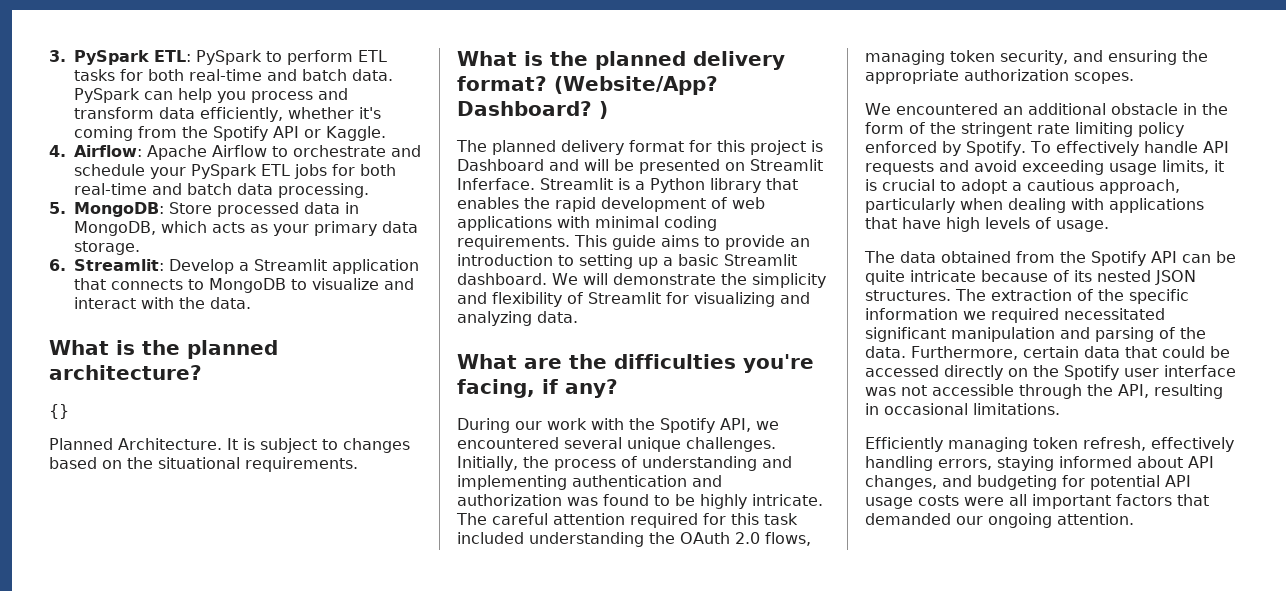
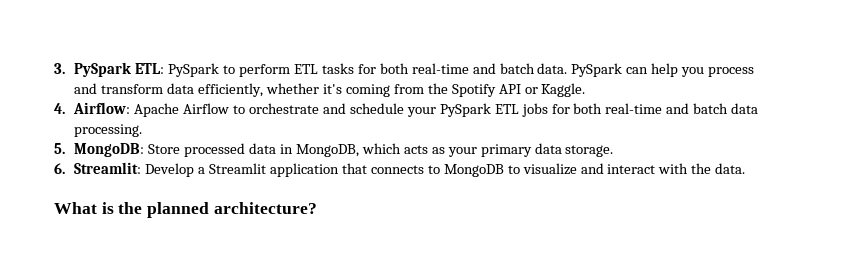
[49,404,69,419] [49,438,410,453] [49,457,358,472] [457,51,785,70] [457,76,718,95] [457,101,608,119] [456,140,823,155] [457,159,823,174] [457,178,798,193] [457,197,765,212] [457,216,717,231] [457,235,810,250] [457,254,797,269] [457,273,826,288] [457,292,810,307] [457,311,578,326] [457,354,814,373] [457,379,618,398] [457,418,779,433] [457,437,776,452] [457,456,792,471] [457,475,722,490] [457,494,823,509] [456,513,798,528] [457,532,811,547] [865,50,1208,65] [865,69,1134,84] [865,103,1228,115] [865,122,1184,137] [865,141,1229,156] [865,160,1224,175] [865,179,1180,194] [865,198,1204,213] [865,217,1109,232] [864,251,1236,266] [865,270,1196,285] [865,289,1189,304] [865,308,1165,323] [865,327,1206,342] [865,346,1230,360] [865,365,1236,380] [865,384,1223,399] [865,403,1060,415] [865,437,1234,452] [865,456,1214,471] [865,475,1191,490] [865,494,1209,509] [865,513,1134,528] // {} // Planned Architecture. It is subject to changes based on the situational requirements. // What is the planned delivery format? (Website/App? Dashboard? ) // The planned delivery format for this project is Dashboard and will be presented on Streamlit Inferface. Streamlit is a Python library that enables the rapid development of web applications with minimal coding requirements. This guide aims to provide an introduction to setting up a basic Streamlit dashboard. We will demonstrate the simplicity and flexibility of Streamlit for visualizing and analyzing data. // What are the difficulties you're facing, if any? // During our work with the Spotify API, we encountered several unique challenges. Initially, the process of understanding and implementing authentication and authorization was found to be highly intricate. The careful attention required for this task included understanding the OAuth 2.0 flows, managing token security, and ensuring the appropriate authorization scopes. // We encountered an additional obstacle in the form of the stringent rate limiting policy enforced by Spotify. To effectively handle API requests and avoid exceeding usage limits, it is crucial to adopt a cautious approach, particularly when dealing with applications that have high levels of usage. // The data obtained from the Spotify API can be quite intricate because of its nested JSON structures. The extraction of the specific information we required necessitated significant manipulation and parsing of the data. Furthermore, certain data that could be accessed directly on the Spotify user interface was not accessible through the API, resulting in occasional limitations. // Efficiently managing token refresh, effectively handling errors, staying informed about API changes, and budgeting for potential API usage costs were all important factors that demanded our ongoing attention. -> (317, 208) none

